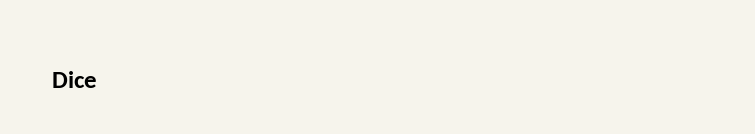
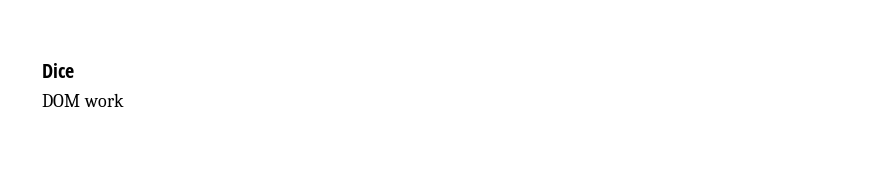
(97, 79) none -> [42,93,124,107] // DOM work

